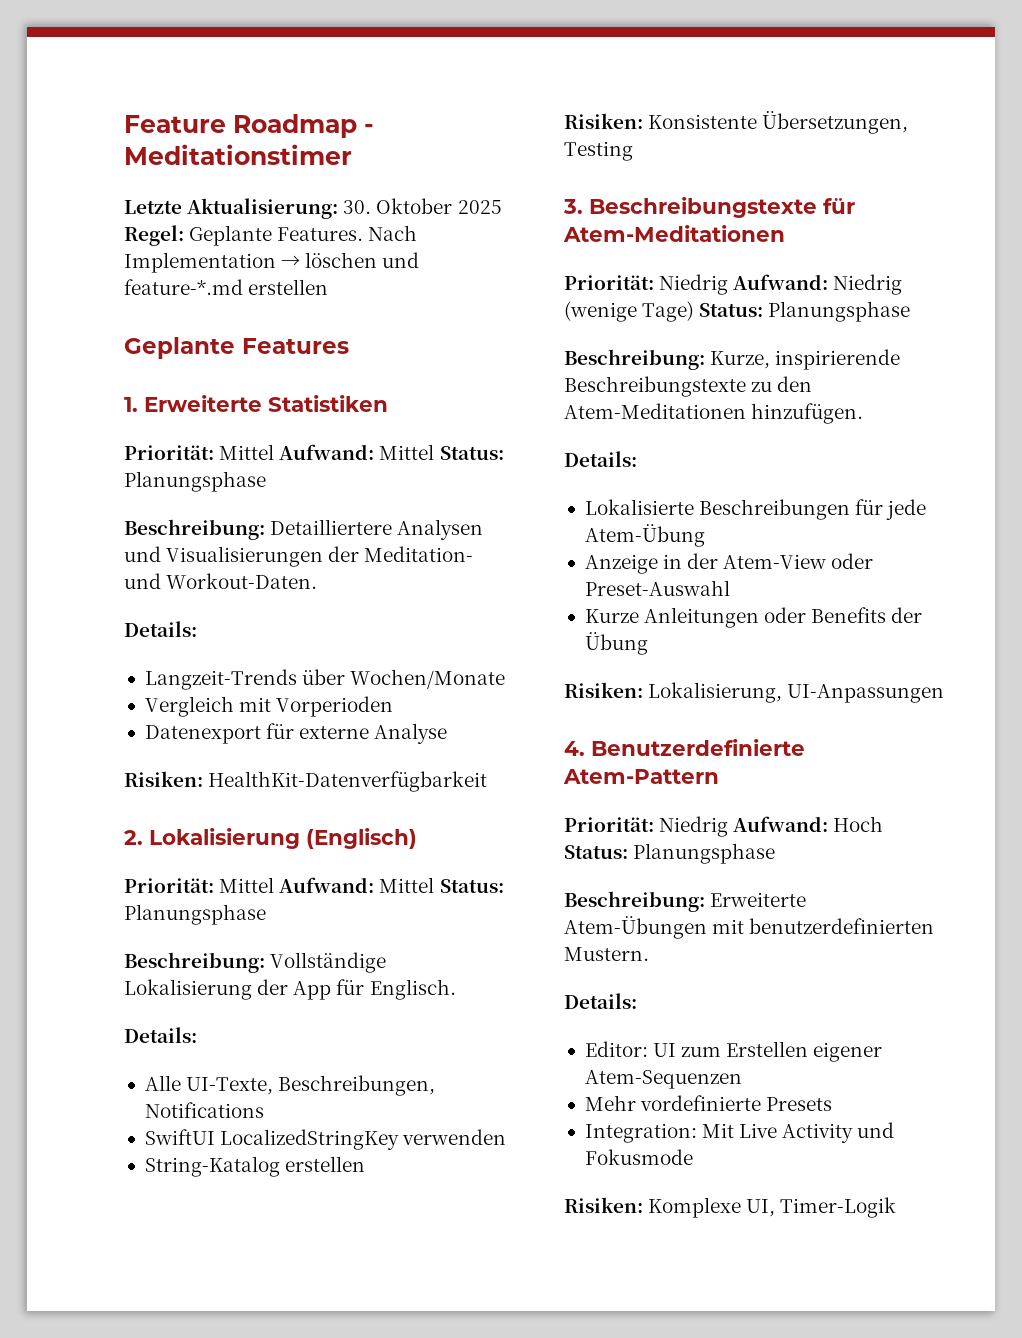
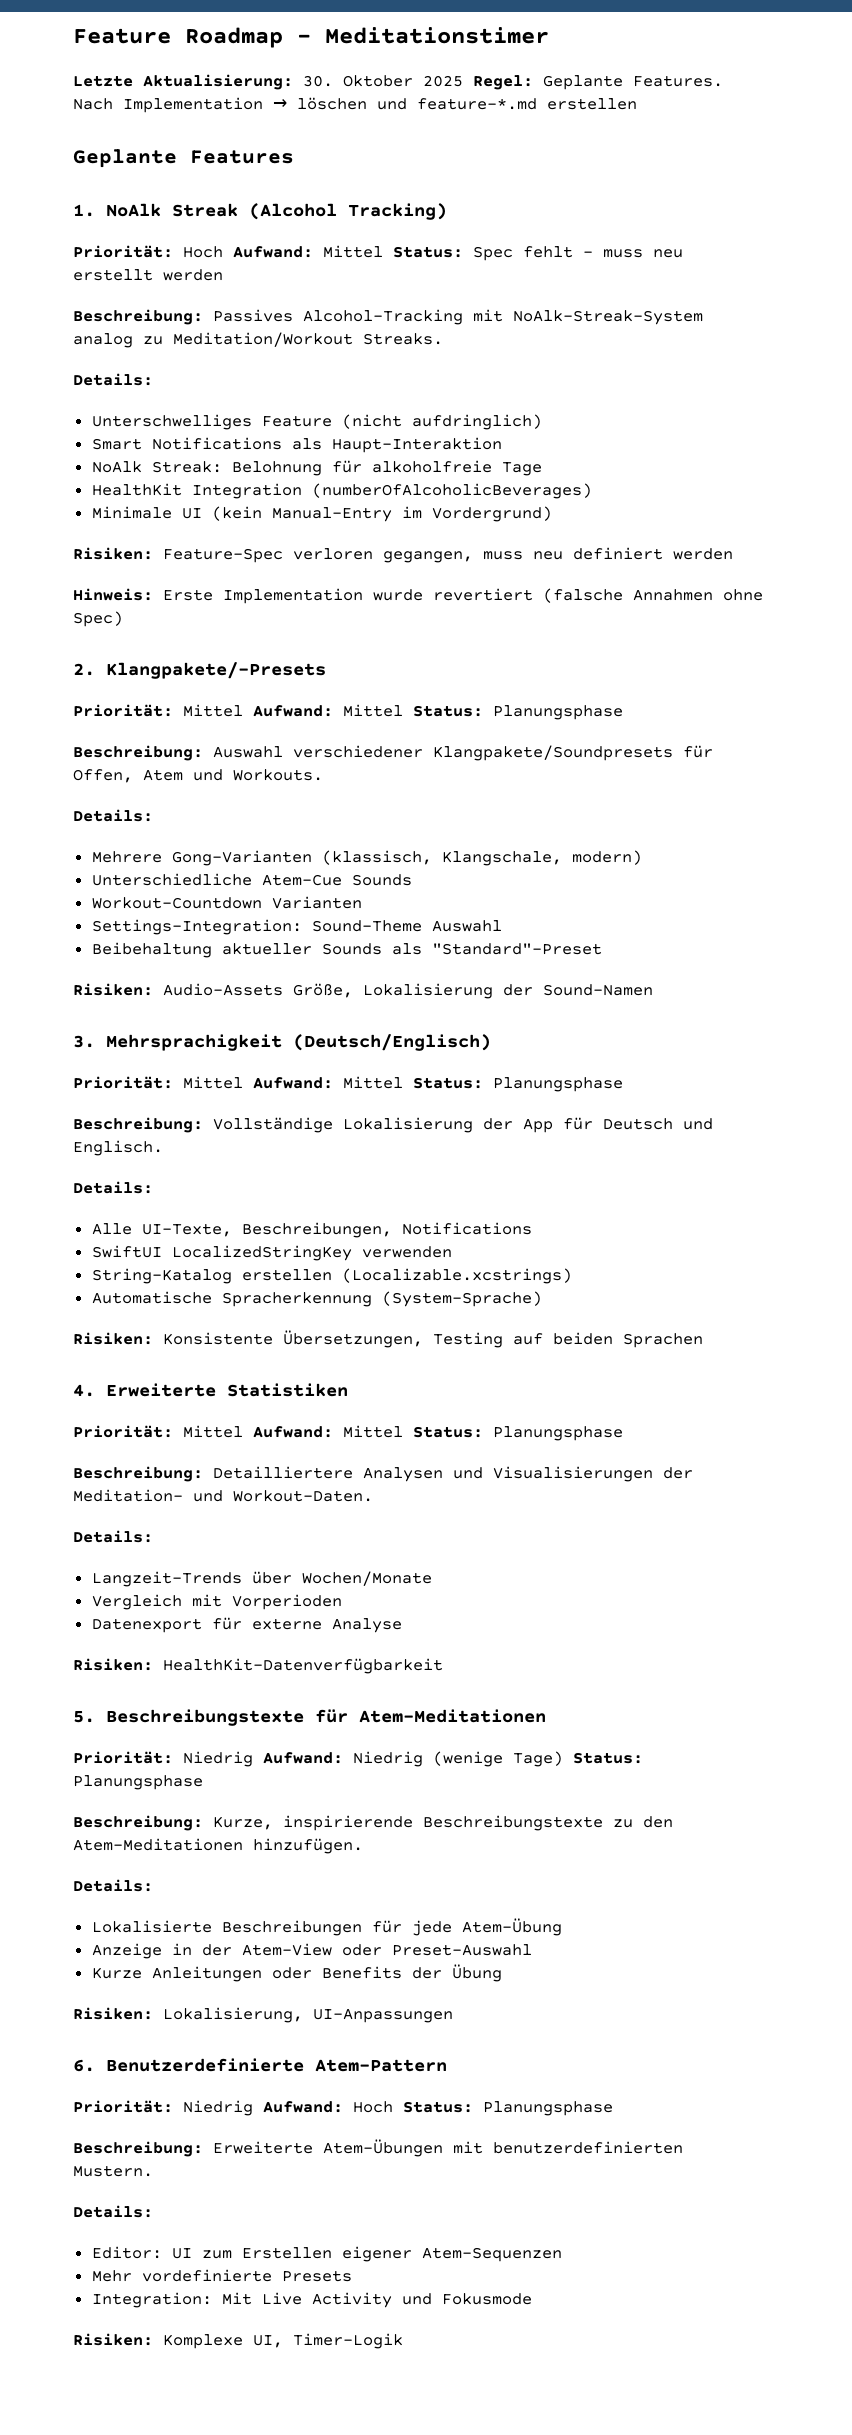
(138, 404) none -> [106,203,447,220] [73,245,683,261] [73,269,223,281] [73,309,703,325] [73,332,443,348] [73,373,153,386] [91,414,542,430] [91,437,502,453] [91,460,542,476] [91,483,592,499] [91,506,552,522] [73,547,733,563] [73,588,763,604] [73,611,123,627] [73,662,326,679] [73,704,623,720] [73,745,713,761] [73,769,323,783] [73,809,153,822] [91,850,642,866] [91,873,412,886] [91,896,362,909] [91,919,502,935] [91,942,602,958] [73,983,653,999] [73,1034,491,1051] [73,1076,623,1092] [73,1117,713,1133] [73,1140,163,1156] [73,1181,153,1194] [91,1222,532,1238] [91,1245,452,1261] [91,1268,572,1284] [91,1291,542,1307] [73,1330,703,1348] [73,1384,95,1397] NoAlk Streak (Alcohol Tracking) // Priorität: Hoch Aufwand: Mittel Status: Spec fehlt - muss neu erstellt werden // Beschreibung: Passives Alcohol-Tracking mit NoAlk-Streak-System analog zu Meditation/Workout Streaks. // Details: // Unterschwelliges Feature (nicht aufdringlich) // Smart Notifications als Haupt-Interaktion // NoAlk Streak: Belohnung für alkoholfreie Tage // HealthKit Integration (numberOfAlcoholicBeverages) // Minimale UI (kein Manual-Entry im Vordergrund) // Risiken: Feature-Spec verloren gegangen, muss neu definiert werden // Hinweis: Erste Implementation wurde revertiert (falsche Annahmen ohne Spec) // 2. Klangpakete/-Presets // Priorität: Mittel Aufwand: Mittel Status: Planungsphase // Beschreibung: Auswahl verschiedener Klangpakete/Soundpresets für Offen, Atem und Workouts. // Details: // Mehrere Gong-Varianten (klassisch, Klangschale, modern) // Unterschiedliche Atem-Cue Sounds // Workout-Countdown Varianten // Settings-Integration: Sound-Theme Auswahl // Beibehaltung aktueller Sounds als "Standard"-Preset // Risiken: Audio-Assets Größe, Lokalisierung der Sound-Namen // 3. Mehrsprachigkeit (Deutsch/Englisch) // Priorität: Mittel Aufwand: Mittel Status: Planungsphase // Beschreibung: Vollständige Lokalisierung der App für Deutsch und Englisch. // Details: // Alle UI-Texte, Beschreibungen, Notifications // SwiftUI LocalizedStringKey verwenden // String-Katalog erstellen (Localizable.xcstrings) // Automatische Spracherkennung (System-Sprache) // Risiken: Konsistente Übersetzungen, Testing auf beiden Sprachen // 4.
[124,828,417,849] [124,877,504,893] [124,904,266,925] [124,952,387,973] [124,979,456,1000] [124,1027,197,1043] [144,1075,436,1096] [144,1102,264,1118] [144,1129,507,1150] [144,1156,366,1177] [564,111,909,134] [564,141,633,161] [563,199,583,214] 2. Lokalisierung (Englisch) // Priorität: Mittel Aufwand: Mittel Status: Planungsphase // Beschreibung: Vollständige Lokalisierung der App für Englisch. // Details: // Alle UI-Texte, Beschreibungen, Notifications // SwiftUI LocalizedStringKey verwenden // String-Katalog erstellen // Risiken: Konsistente Übersetzungen, Testing // 3. -> [73,1711,95,1723] 5.
[564,741,585,756] 4. -> [73,2059,95,2072] 6.

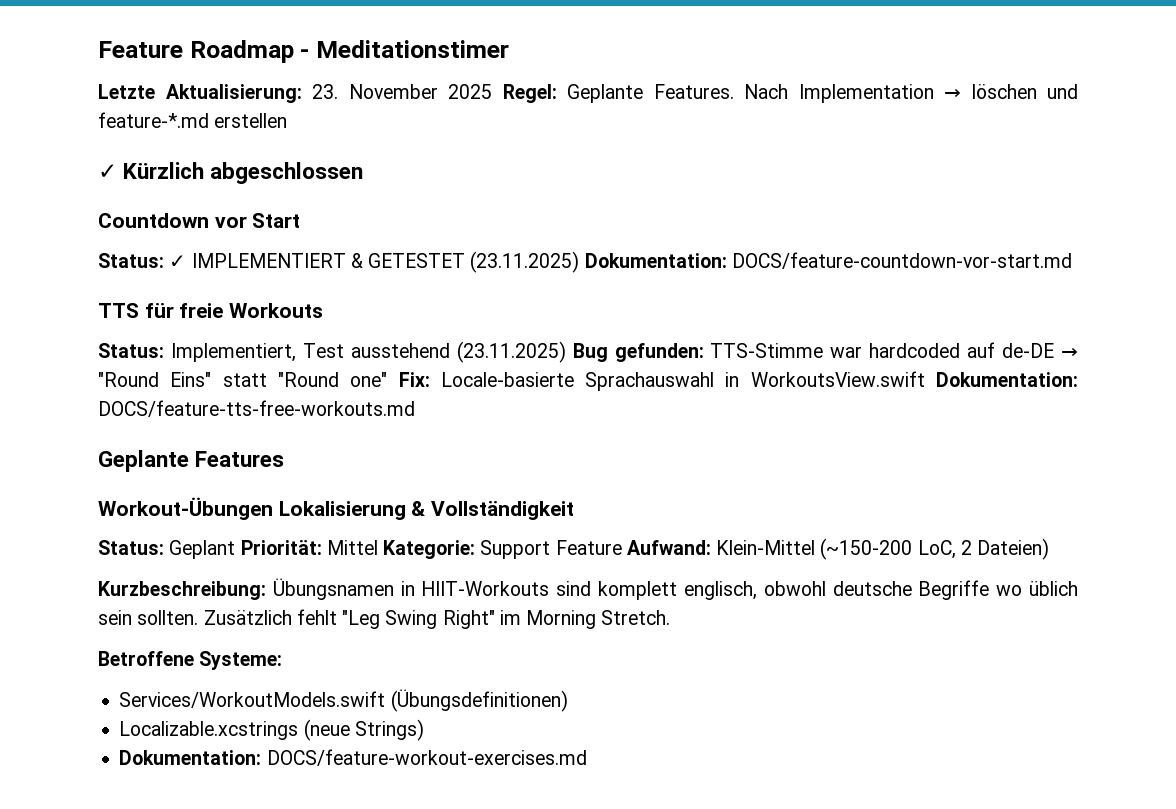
[303,75,413,87] 30. Oktober -> [312,84,438,99] 23. November
[73,149,294,168] [73,203,447,220] [73,245,683,261] [73,269,223,281] [73,309,703,325] [73,332,443,348] [73,373,153,386] [91,414,542,430] [91,437,502,453] [91,460,542,476] [91,483,592,499] [91,506,552,522] [73,547,733,563] [73,588,763,604] [73,611,123,627] [73,662,326,679] [73,704,623,720] [73,745,713,761] [73,769,323,783] [73,809,153,822] [91,850,642,866] [91,873,412,886] [91,896,362,909] [91,919,502,935] [91,942,602,958] [73,983,653,999] [73,1034,491,1051] [73,1076,623,1092] [73,1117,713,1133] [73,1140,163,1156] [73,1181,153,1194] [91,1222,532,1238] [91,1245,452,1261] [91,1268,572,1284] [91,1291,542,1307] [73,1330,703,1348] [73,1383,348,1397] [73,1425,623,1441] [73,1466,693,1482] [73,1489,373,1502] [73,1530,153,1543] [91,1571,432,1587] [91,1594,342,1610] [91,1617,402,1633] [73,1658,443,1674] [73,1709,546,1726] [73,1751,643,1767] [73,1775,203,1790] [73,1815,673,1831] [73,1838,363,1854] [73,1879,153,1892] [91,1918,562,1936] [91,1943,532,1959] [91,1964,502,1982] [73,2007,453,2023] [73,2058,447,2072] [73,2100,613,2116] [73,2139,683,2157] [73,2165,153,2177] [73,2205,153,2218] [91,2246,562,2262] [91,2269,352,2282] [91,2292,532,2308] [73,2333,403,2349] Geplante Features // 1. NoAlk Streak (Alcohol Tracking) // Priorität: Hoch Aufwand: Mittel Status: Spec fehlt - muss neu erstellt werden // Beschreibung: Passives Alcohol-Tracking mit NoAlk-Streak-System analog zu Meditation/Workout Streaks. // Details: // Unterschwelliges Feature (nicht aufdringlich) // Smart Notifications als Haupt-Interaktion // NoAlk Streak: Belohnung für alkoholfreie Tage // HealthKit Integration (numberOfAlcoholicBeverages) // Minimale UI (kein Manual-Entry im Vordergrund) // Risiken: Feature-Spec verloren gegangen, muss neu definiert werden // Hinweis: Erste Implementation wurde revertiert (falsche Annahmen ohne Spec) // 2. Klangpakete/-Presets // Priorität: Mittel Aufwand: Mittel Status: Planungsphase // Beschreibung: Auswahl verschiedener Klangpakete/Soundpresets für Offen, Atem und Workouts. // Details: // Mehrere Gong-Varianten (klassisch, Klangschale, modern) // Unterschiedliche Atem-Cue Sounds // Workout-Countdown Varianten // Settings-Integration: Sound-Theme Auswahl // Beibehaltung aktueller Sounds als "Standard"-Preset // Risiken: Audio-Assets Größe, Lokalisierung der Sound-Namen // 3. Mehrsprachigkeit (Deutsch/Englisch) // Priorität: Mittel Aufwand: Mittel Status: Planungsphase // Beschreibung: Vollständige Lokalisierung der App für Deutsch und Englisch. // Details: // Alle UI-Texte, Beschreibungen, Notifications // SwiftUI LocalizedStringKey verwenden // String-Katalog erstellen (Localizable.xcstrings) // Automatische Spracherkennung (System-Sprache) // Risiken: Konsistente Übersetzungen, Testing auf beiden Sprachen // 4. Erweiterte Statistiken // Priorität: Mittel Aufwand: Mittel Status: Planungsphase // Beschreibung: Detailliertere Analysen und Visualisierungen der Meditation- und Workout-Daten. // Details: // Langzeit-Trends über Wochen/Monate // Vergleich mit Vorperioden // Datenexport für externe Analyse // Risiken: HealthKit-Datenverfügbarkeit // 5. Beschreibungstexte für Atem-Meditationen // Priorität: Niedrig Aufwand: Niedrig (wenige Tage) Status: Planungsphase // Beschreibung: Kurze, inspirierende Beschreibungstexte zu den Atem-Meditationen hinzufügen. // Details: // Lokalisierte Beschreibungen für jede Atem-Übung // Anzeige in der Atem-View oder Preset-Auswahl // Kurze Anleitungen oder Benefits der Übung // Risiken: Lokalisierung, UI-Anpassungen // 6. Benutzerdefinierte Atem-Pattern // Priorität: Niedrig Aufwand: Hoch Status: Planungsphase // Beschreibung: Erweiterte Atem-Übungen mit benutzerdefinierten Mustern. // Details: // Editor: UI zum Erstellen eigener Atem-Sequenzen // Mehr vordefinierte Presets // Integration: Mit Live Activity und Fokusmode // Risiken: Komplexe UI, Timer-Logik -> [98,162,364,184] [98,213,301,228] [98,251,1072,273] [98,303,324,318] [98,341,1078,363] [98,371,1078,391] [98,400,415,417] [98,450,285,472] [98,497,575,520] [98,538,1050,560] [98,578,1079,600] [98,609,671,629] [98,651,283,670] [119,689,568,712] [119,719,424,741] [119,749,587,766] ✓ Kürzlich abgeschlossen // Countdown vor Start // Status: ✓ IMPLEMENTIERT & GETESTET (23.11.2025) Dokumentation: DOCS/feature-countdown-vor-start.md // TTS für freie Workouts // Status: Implementiert, Test ausstehend (23.11.2025) Bug gefunden: TTS-Stimme war hardcoded auf de-DE → "Round Eins" statt "Round one" Fix: Locale-basierte Sprachauswahl in WorkoutsView.swift Dokumentation: DOCS/feature-tts-free-workouts.md // Geplante Features // Workout-Übungen Lokalisierung & Vollständigkeit // Status: Geplant Priorität: Mittel Kategorie: Support Feature Aufwand: Klein-Mittel (~150-200 LoC, 2 Dateien) // Kurzbeschreibung: Übungsnamen in HIIT-Workouts sind komplett englisch, obwohl deutsche Begriffe wo üblich sein sollten. Zusätzlich fehlt "Leg Swing Right" im Morning Stretch. // Betroffene Systeme: // Services/WorkoutModels.swift (Übungsdefinitionen) // Localizable.xcstrings (neue Strings) // Dokumentation: DOCS/feature-workout-exercises.md

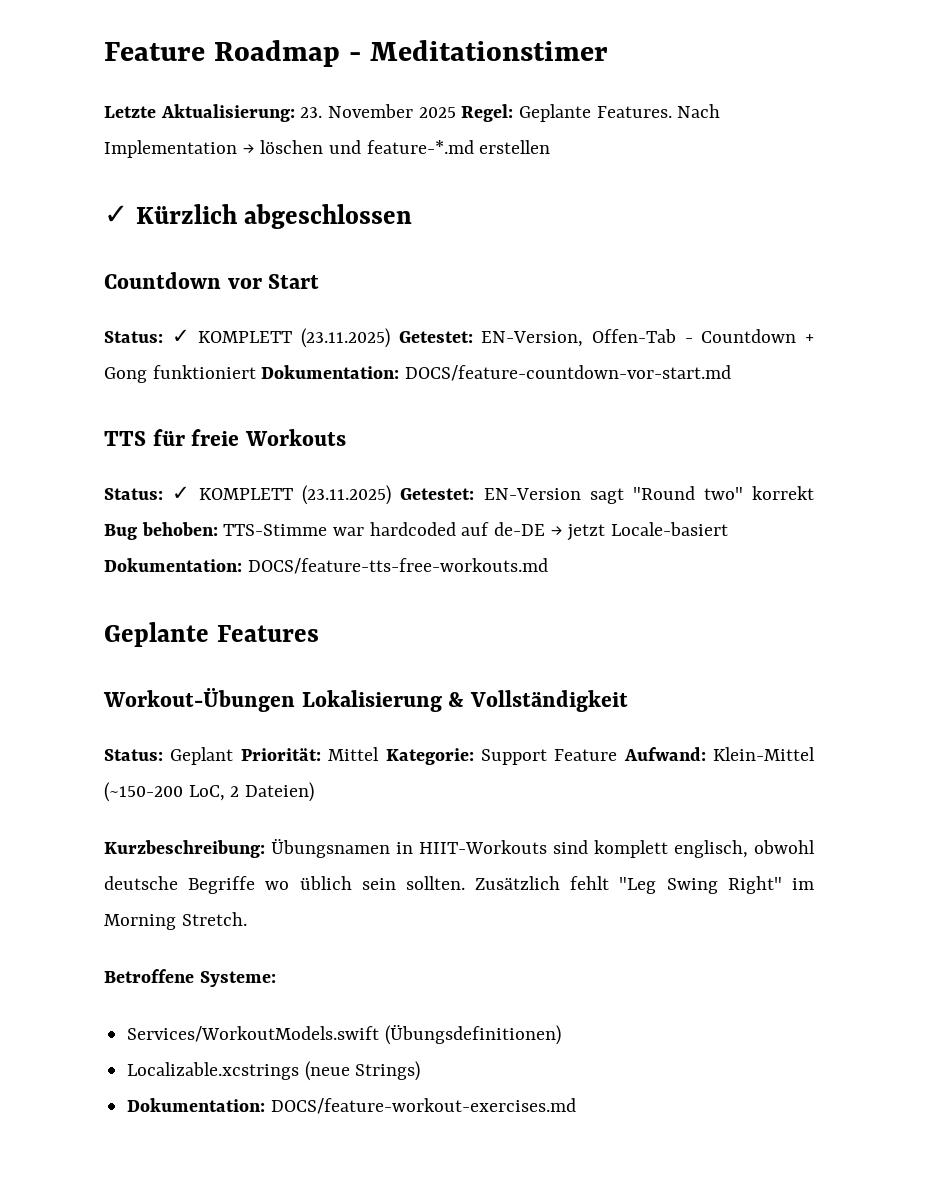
[191,251,580,273] IMPLEMENTIERT & GETESTET (23.11.2025) -> [198,328,814,348] [104,365,256,383] KOMPLETT (23.11.2025) Getestet: EN-Version, Offen-Tab - Countdown + Gong funktioniert
[170,341,704,363] Implementiert, Test ausstehend (23.11.2025) Bug gefunden: -> [172,485,814,505] [104,522,218,540] ✓ KOMPLETT (23.11.2025) Getestet: EN-Version sagt "Round two" korrekt Bug behoben:
[98,371,925,391] "Round Eins" statt "Round one" Fix: Locale-basierte Sprachauswahl in WorkoutsView.swift -> [567,522,729,541] jetzt Locale-basiert

